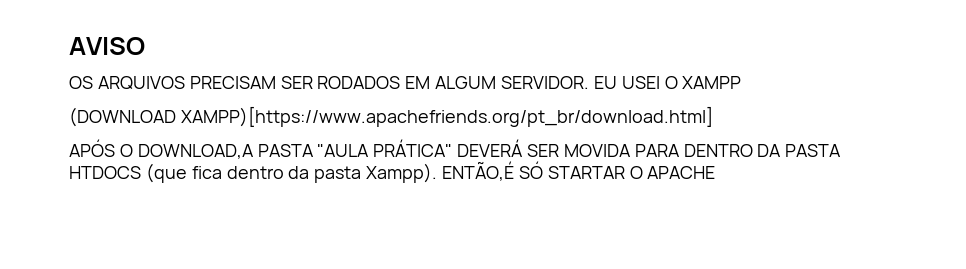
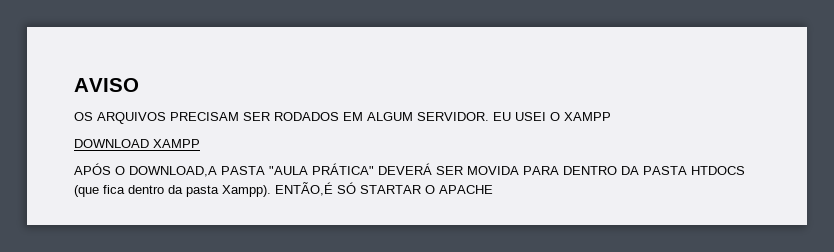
[69,106,713,127] (DOWNLOAD XAMPP)[https://www.apachefriends.org/pt_br/download.html] -> [74,139,200,148] DOWNLOAD XAMPP

